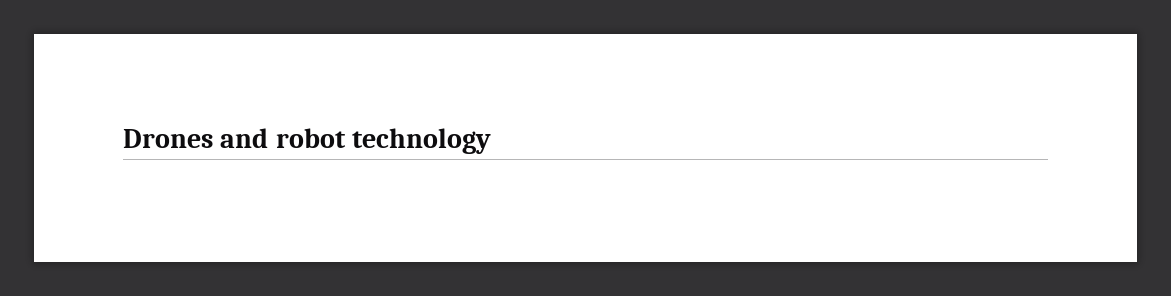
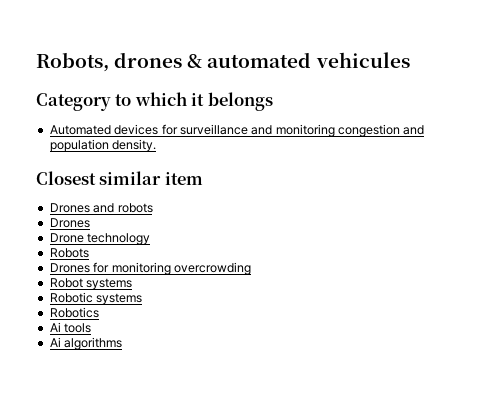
[123,128,492,154] Drones and robot technology -> [36,52,410,72] [36,92,273,111] [49,124,425,137] [49,139,157,152] [36,171,203,185] [49,203,153,213] [49,218,90,228] [49,233,151,245] [49,248,89,258] [49,262,251,275] [49,278,133,290] [49,292,143,305] [49,307,99,318] [49,322,92,333] [49,337,123,350] Robots, drones & automated vehicules // Category to which it belongs // Automated devices for surveillance and monitoring congestion and population density. // Closest similar item // Drones and robots // Drones // Drone technology // Robots // Drones for monitoring overcrowding // Robot systems // Robotic systems // Robotics // Ai tools // Ai algorithms

